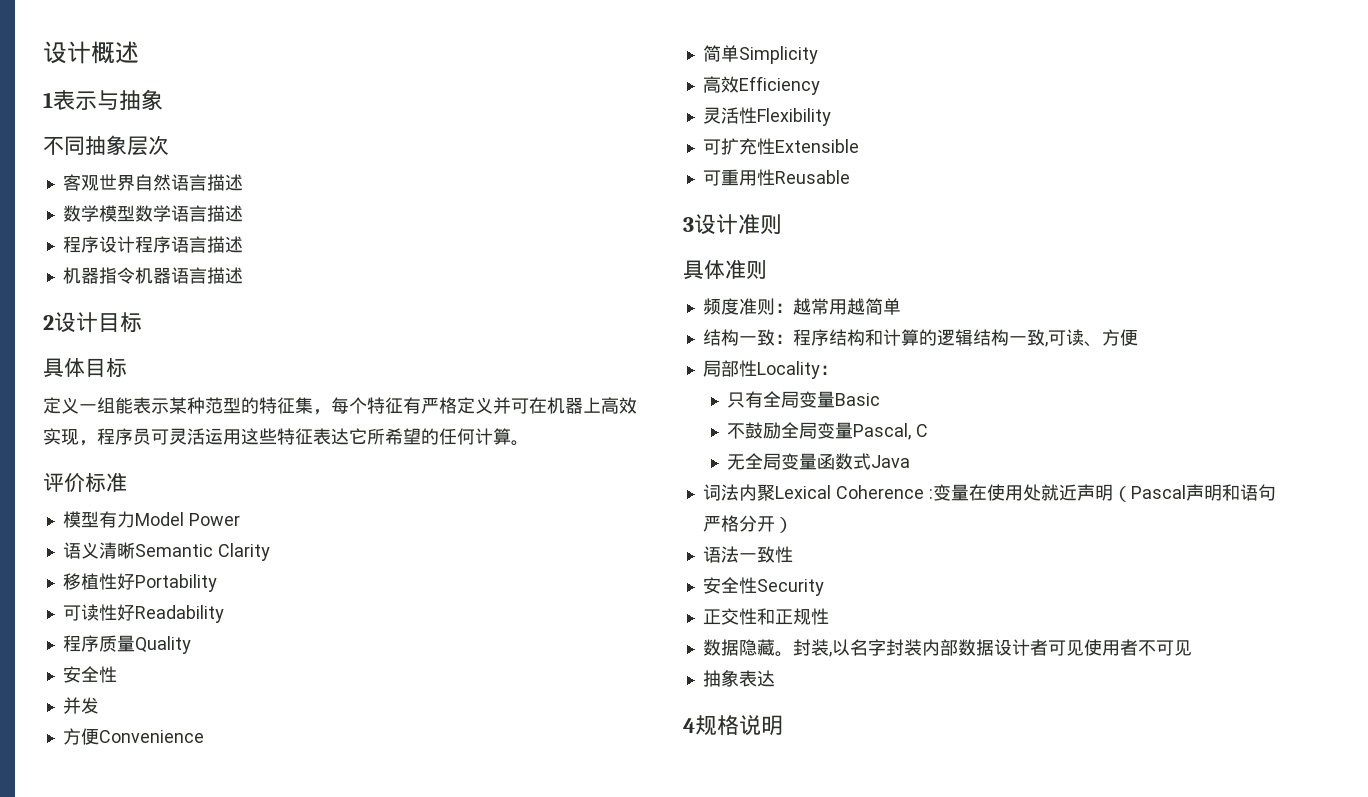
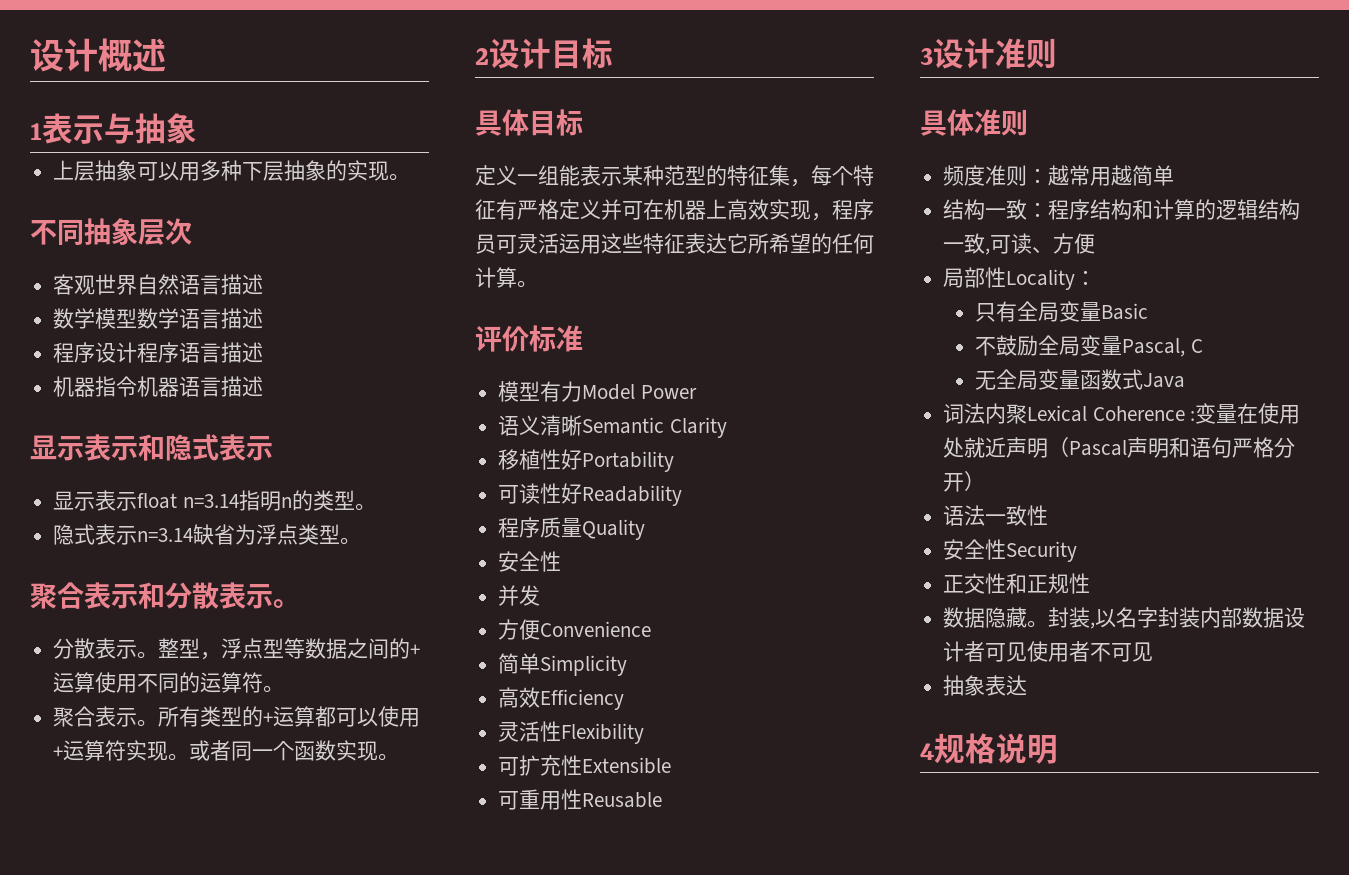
(163, 99) none -> [53,160,411,181] // 上层抽象可以用多种下层抽象的实现。
(243, 275) none -> [30,434,273,461] [53,490,376,511] [53,524,362,545] [30,582,300,609] [53,638,421,660] [53,672,285,693] [53,706,421,727] [53,740,400,761] // 显示表示和隐式表示 // 显示表示float n=3.14指明n的类型。 // 隐式表示n=3.14缺省为浮点类型。 // 聚合表示和分散表示。 // 分散表示。整型，浮点型等数据之间的+运算使用不同的运算符。 // 聚合表示。所有类型的+运算都可以使用+运算符实现。或者同一个函数实现。

